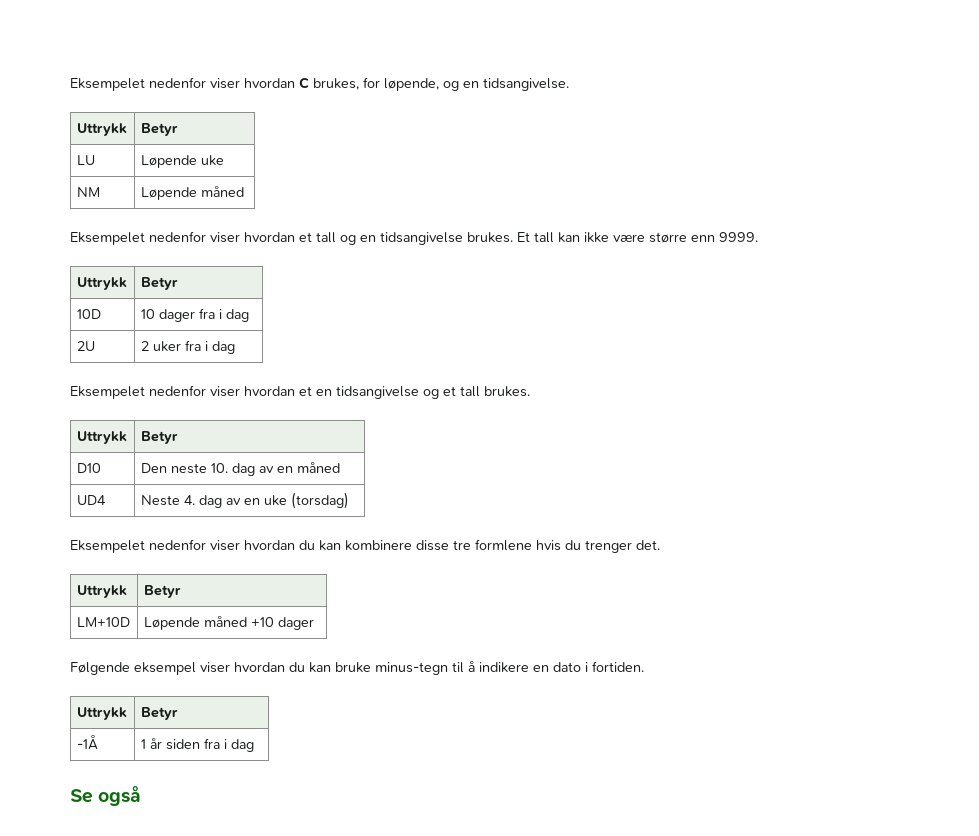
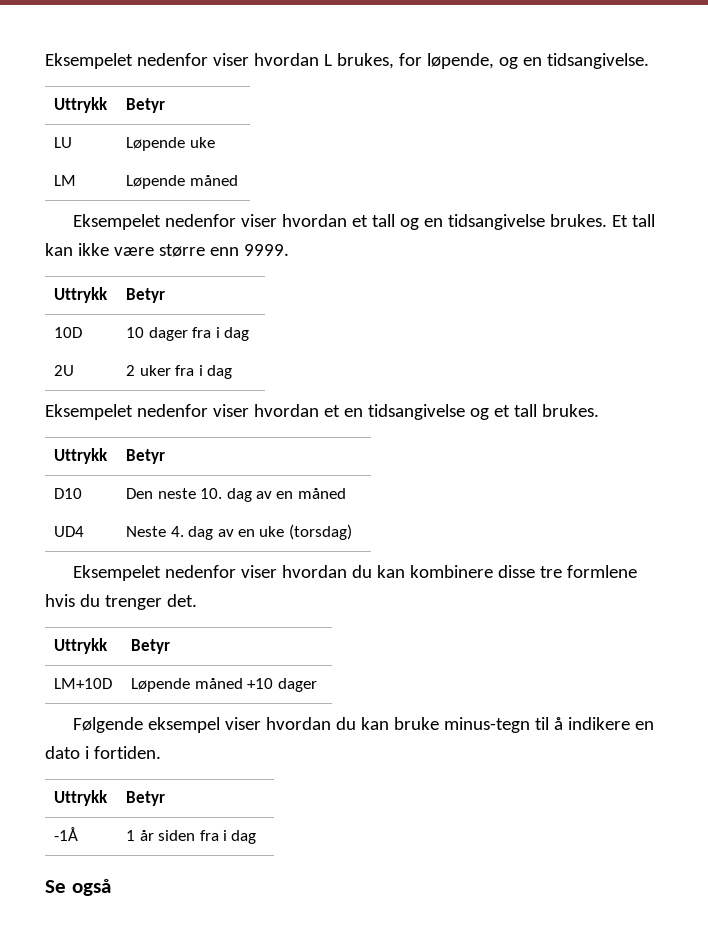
[70,77,309,91] Eksempelet nedenfor viser hvordan C -> [45,53,332,69] Eksempelet nedenfor viser hvordan L
[76,187,100,197] NM -> [54,175,77,186] LM

